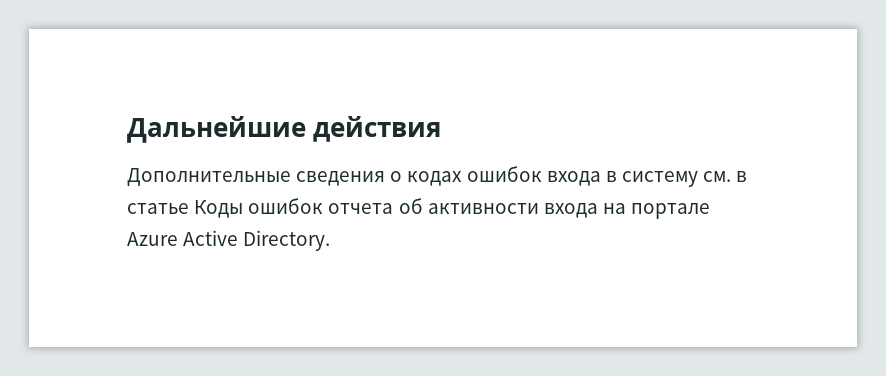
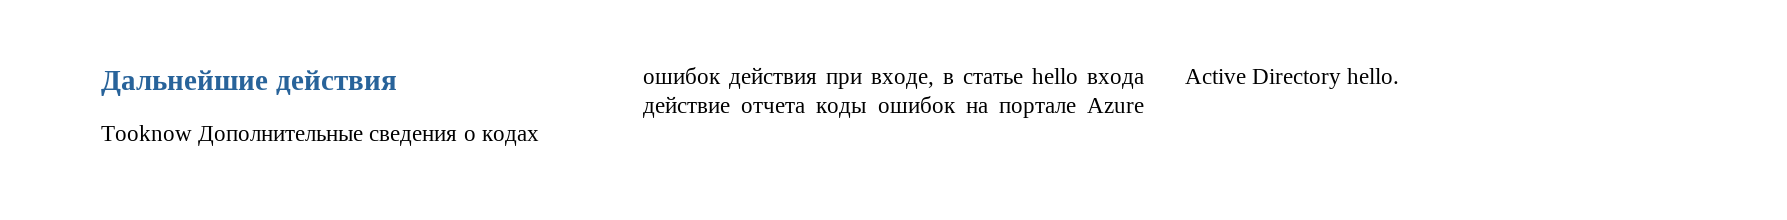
(442, 129) none -> [101,125,192,141] Tooknow
[546,171,748,187] [127,198,598,218] входа в систему см. в статье Коды ошибок отчета об активности входа -> [729,67,1144,89] [643,96,956,118] действия при входе, в статье hello входа действие отчета коды ошибок
[243,230,331,251] Directory. -> [1252,68,1400,89] Directory hello.

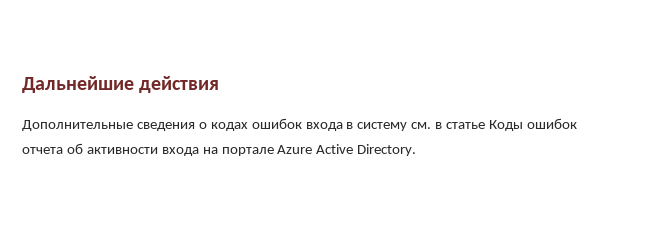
[101,125,192,141] Tooknow -> (220, 84) none
[729,67,1144,89] [643,96,956,118] действия при входе, в статье hello входа действие отчета коды ошибок -> [305,118,577,131] [22,143,199,156] входа в систему см. в статье Коды ошибок отчета об активности входа
[1252,68,1400,89] Directory hello. -> [357,144,417,156] Directory.

